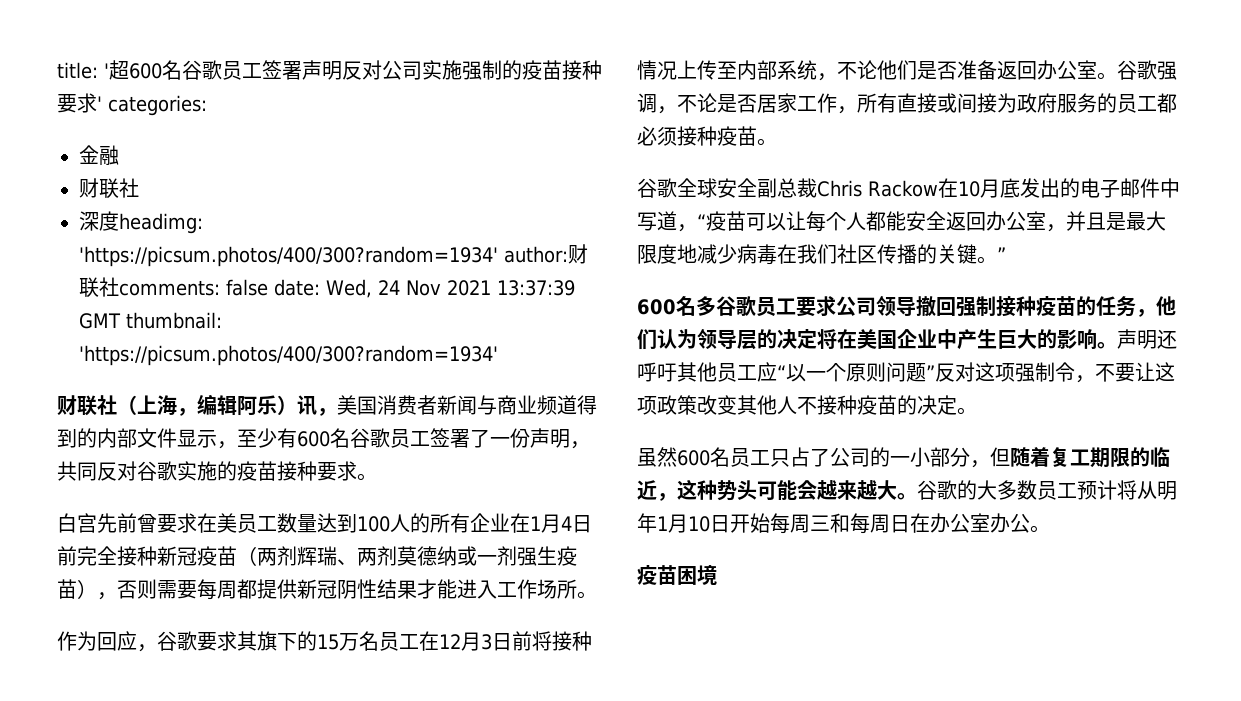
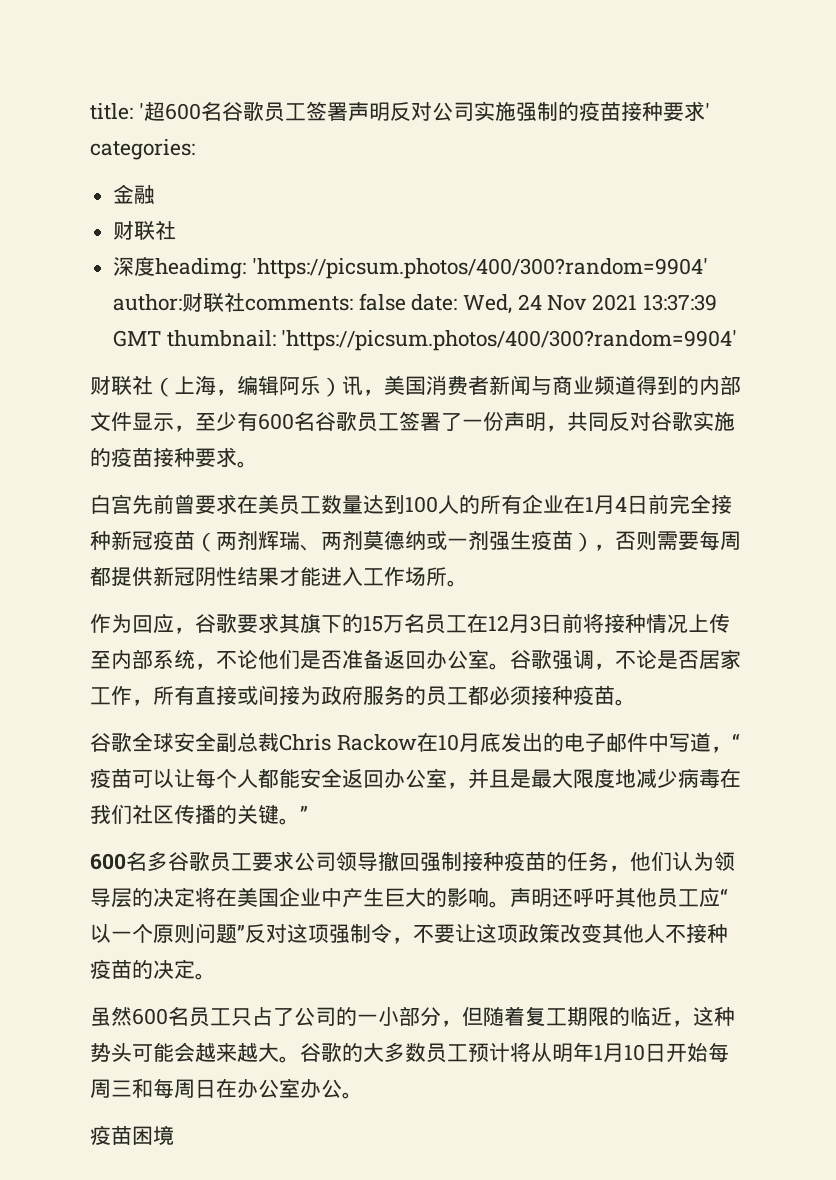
[79,246,498,267] 'https://picsum.photos/400/300?random=1934' -> [251,258,708,279] 'https://picsum.photos/400/300?random=9904'
[79,345,498,366] 'https://picsum.photos/400/300?random=1934' -> [281,330,738,351] 'https://picsum.photos/400/300?random=9904'

